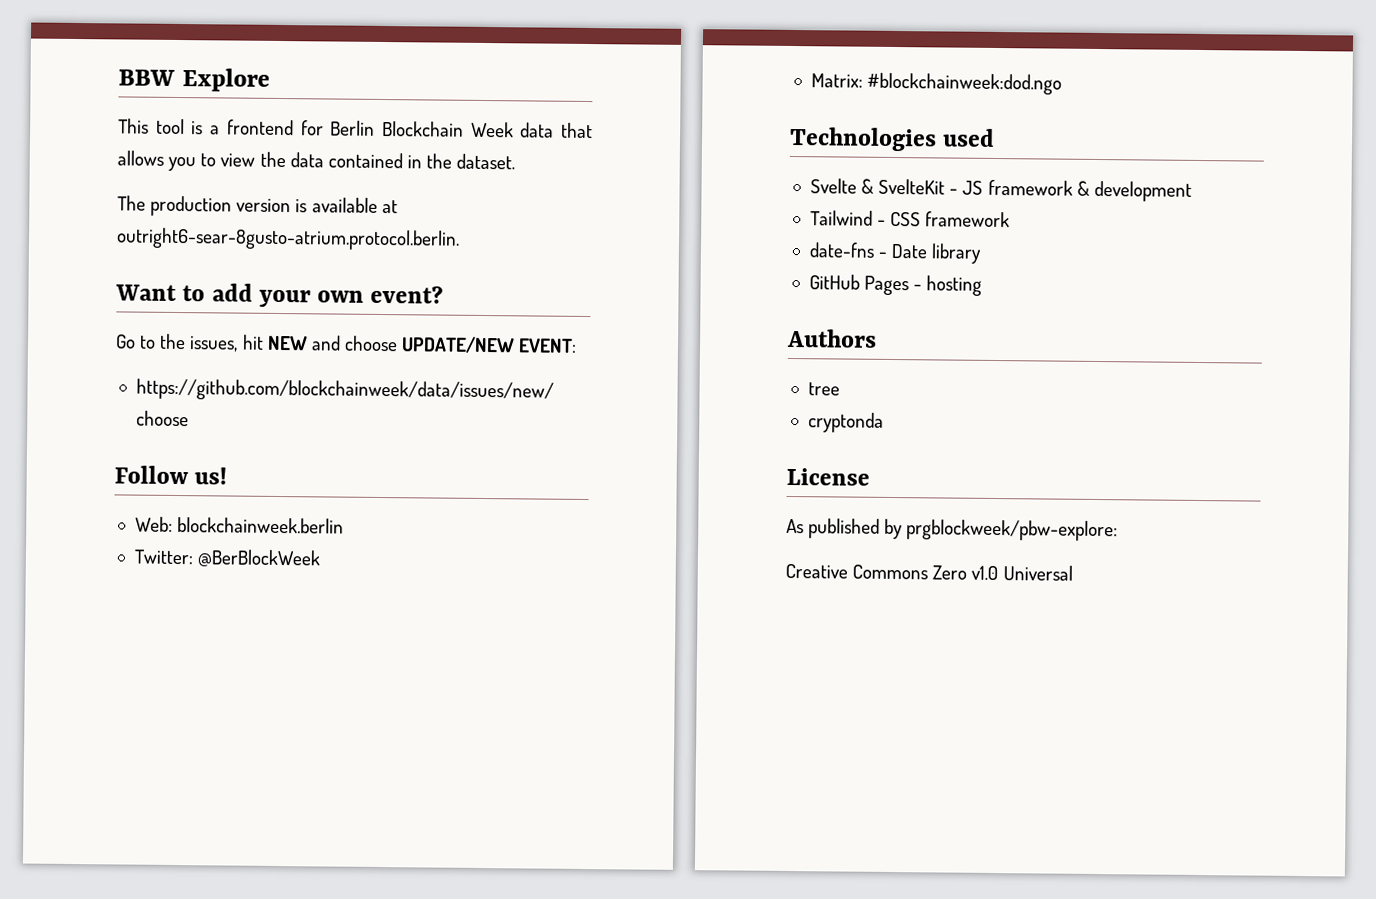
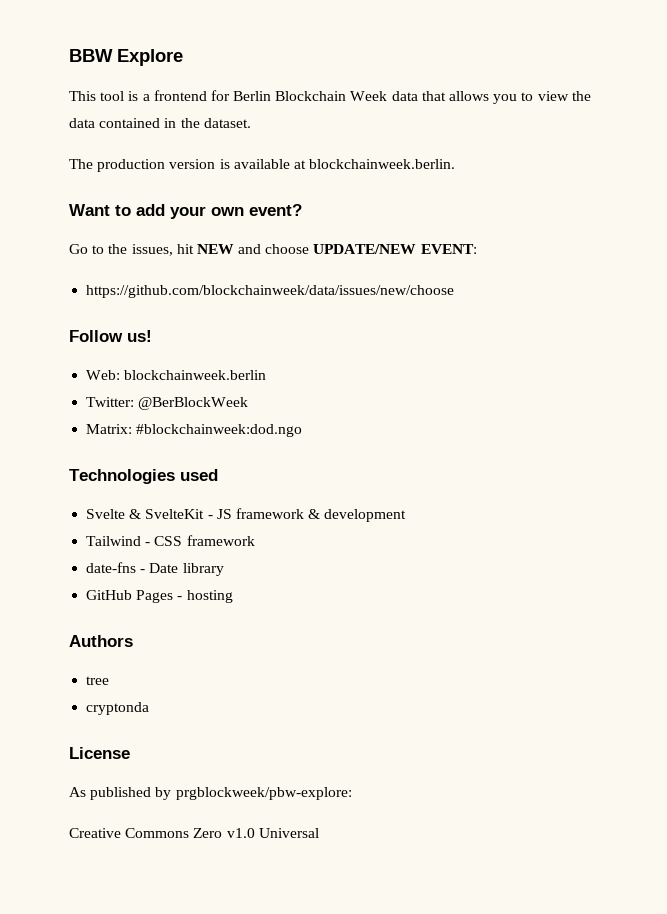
[116,227,460,251] outright6-sear-8gusto-atrium.protocol.berlin. -> [309,159,456,169] blockchainweek.berlin.

